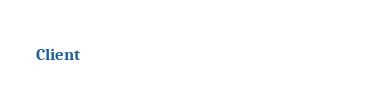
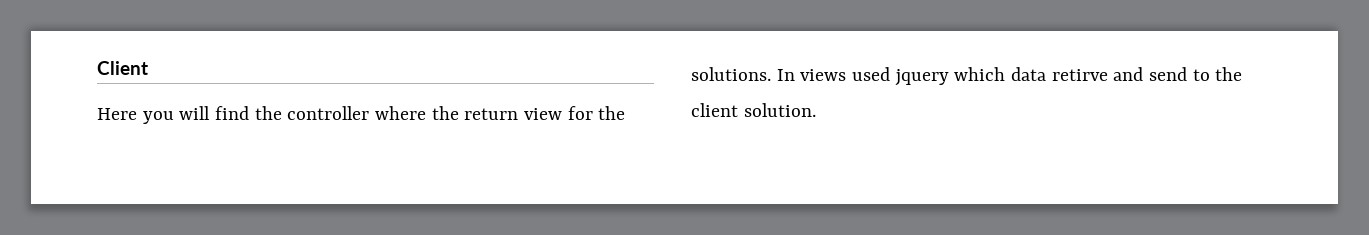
(81, 54) none -> [97,106,626,124] [691,67,1243,86] [691,103,816,117] // Here you will find the controller where the return view for the solutions. In views used jquery which data retirve and send to the client solution.

